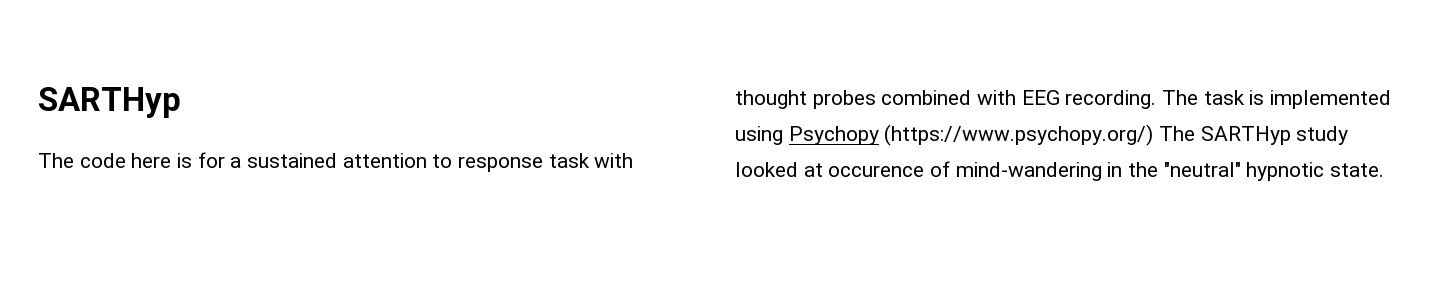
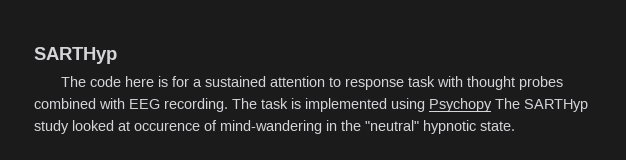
[884,124,1154,146] (https://www.psychopy.org/) -> (492, 105) none

